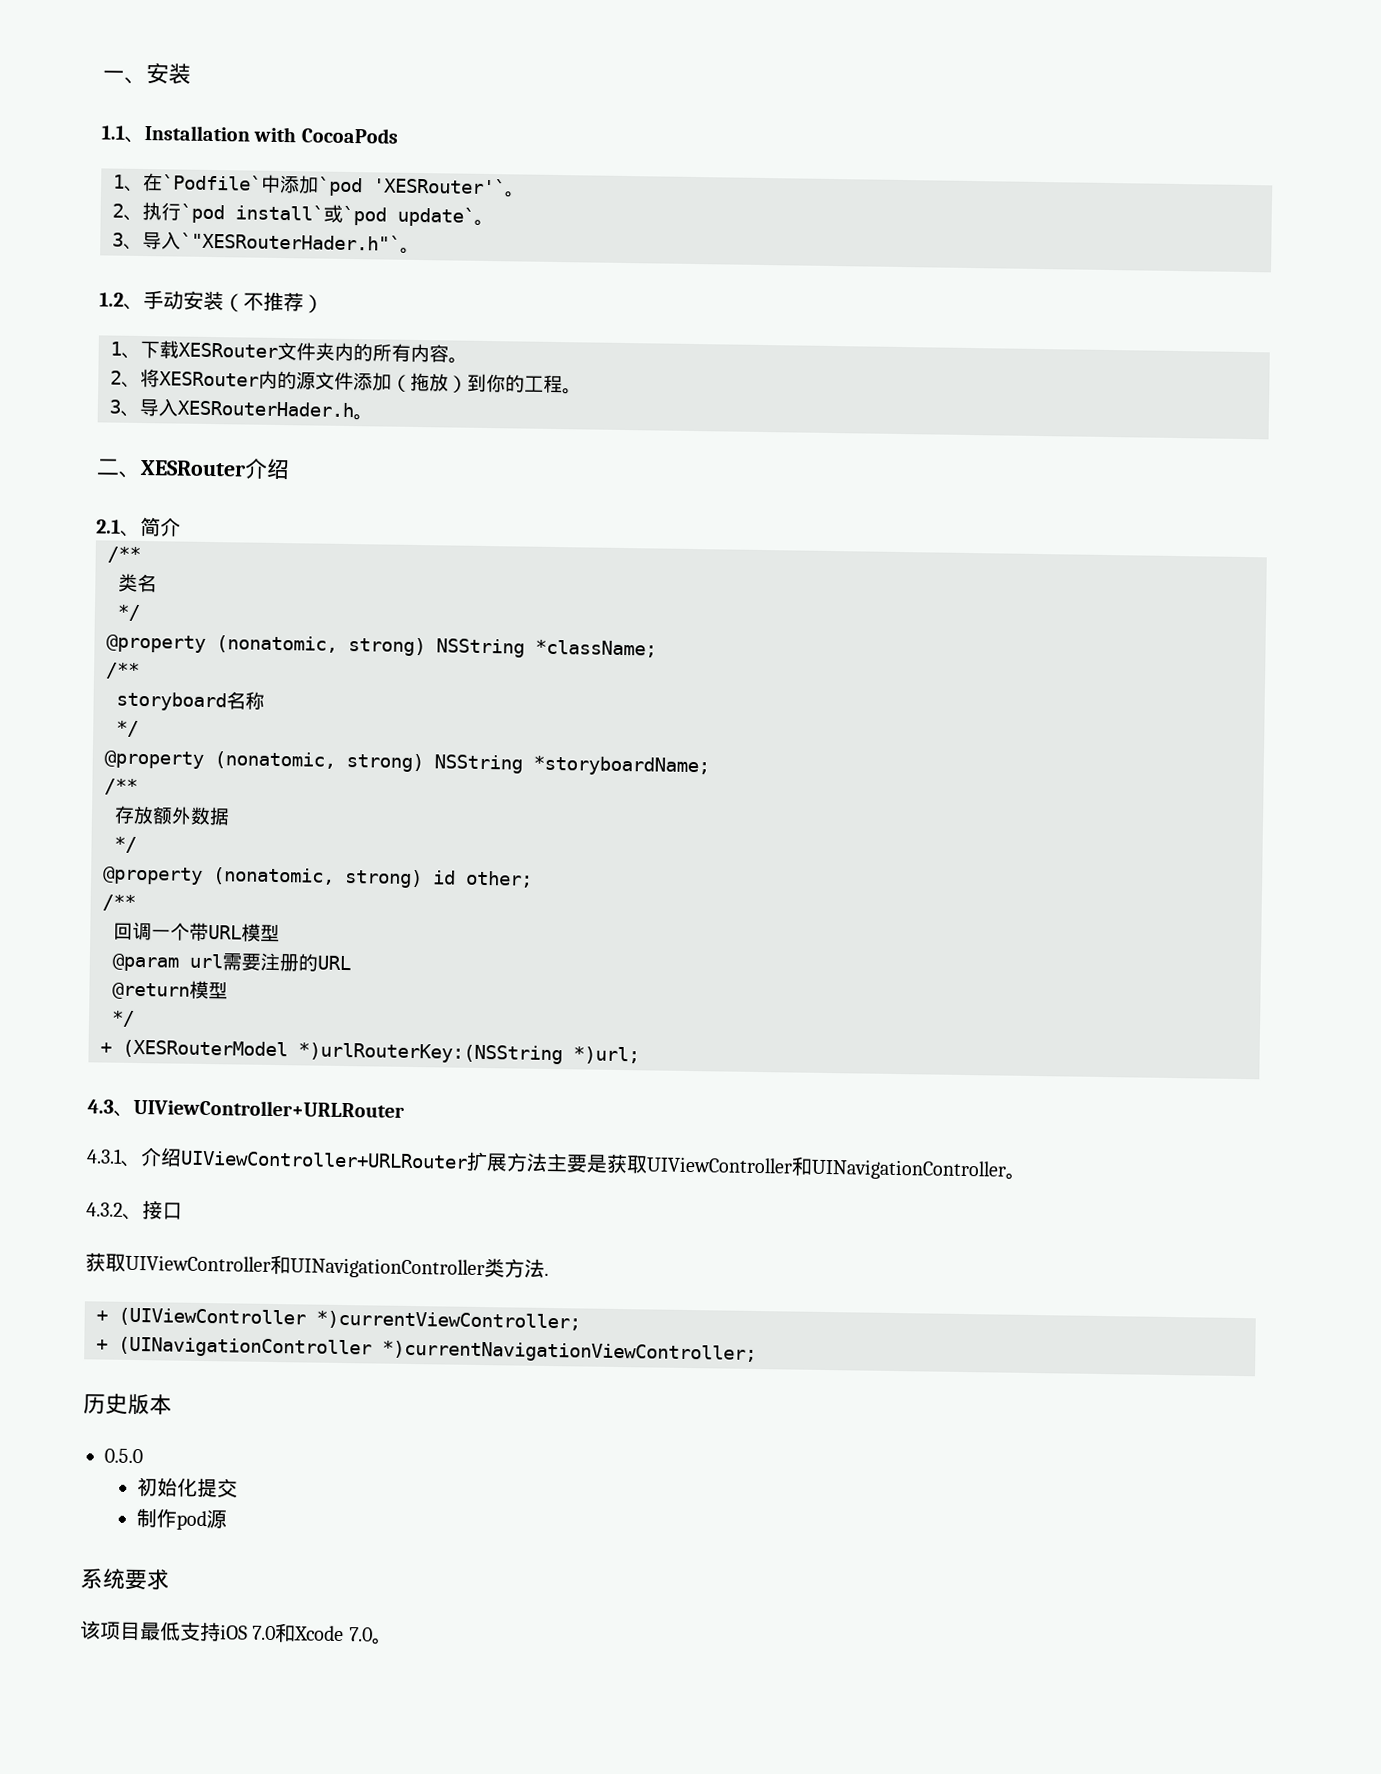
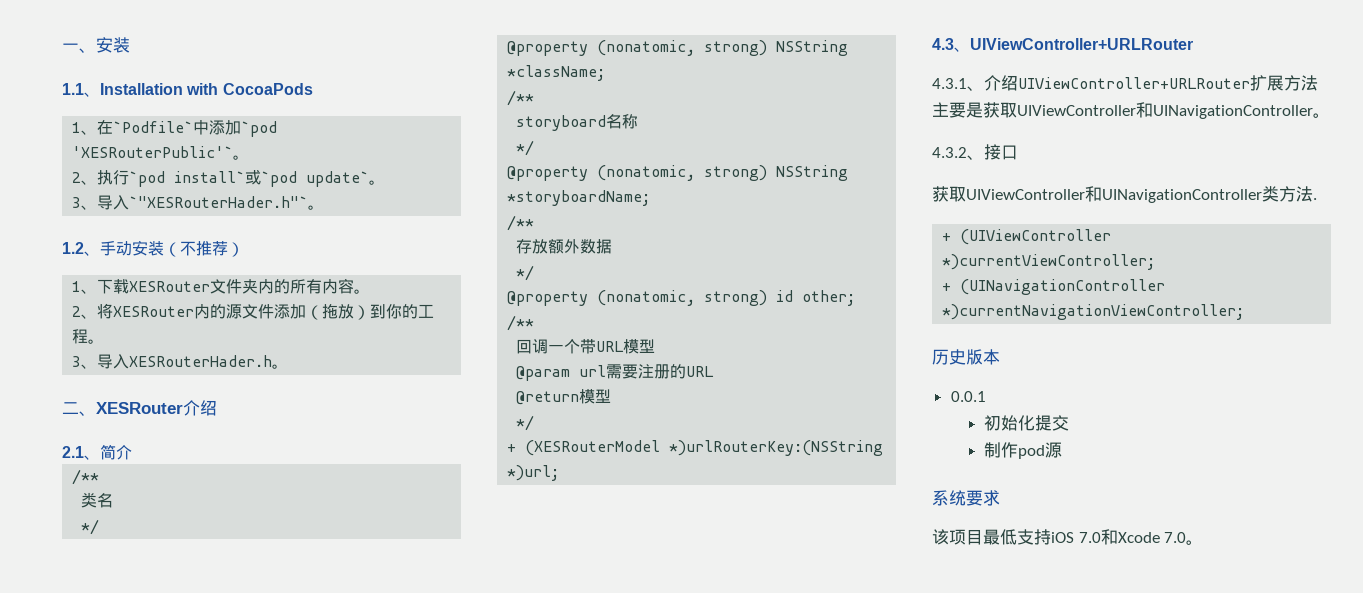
[373,177,506,195] 'XESRouter'` -> [72,146,234,158] 'XESRouterPublic'`
[104,1448,143,1464] 0.5.0 -> [950,391,986,402] 0.0.1

